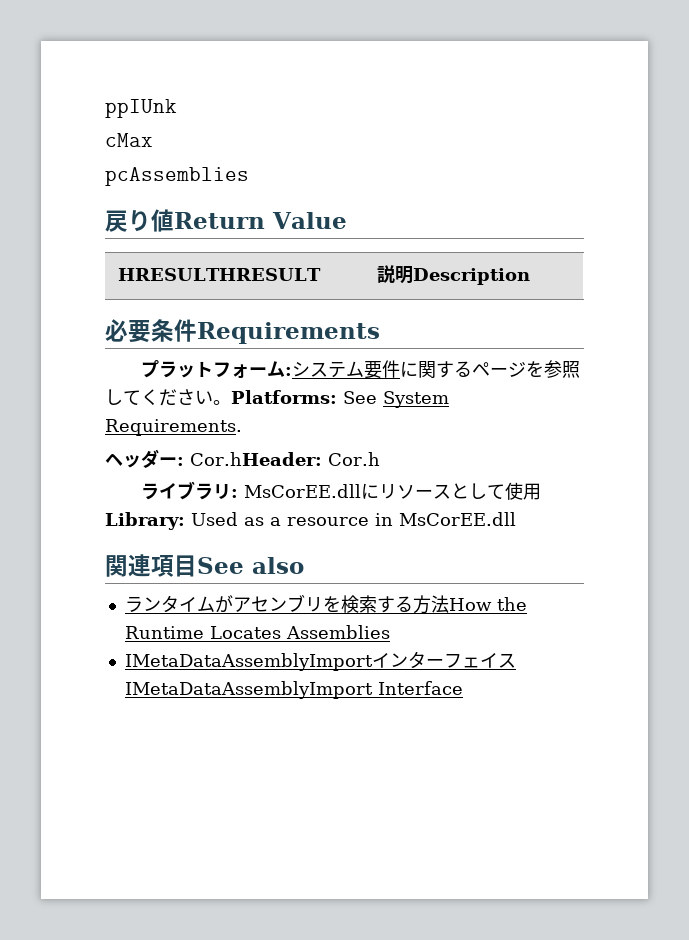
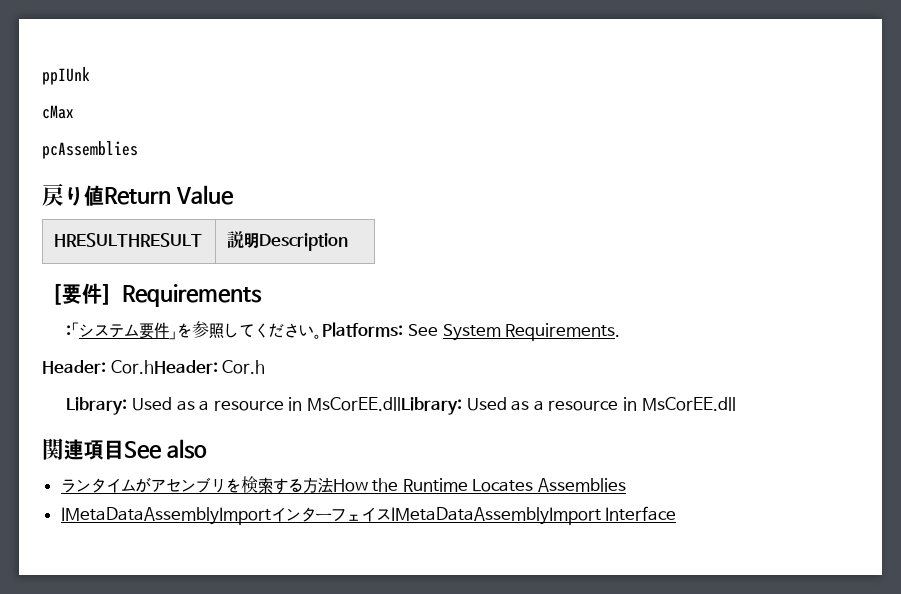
[105,319,197,343] 必要条件 -> [42,283,122,305] ［要件］
[140,360,526,379] プラットフォーム:システム要件に関するページ -> [66,322,178,340] :「システム要件」
[105,449,184,468] ヘッダー: -> [42,360,106,374] Header:
[140,481,541,500] ライブラリ: MsCorEE.dllにリソースとして使用 -> (266, 367) none
(393, 519) none -> [306,397,637,415] MsCorEE.dllLibrary: Used as a resource in

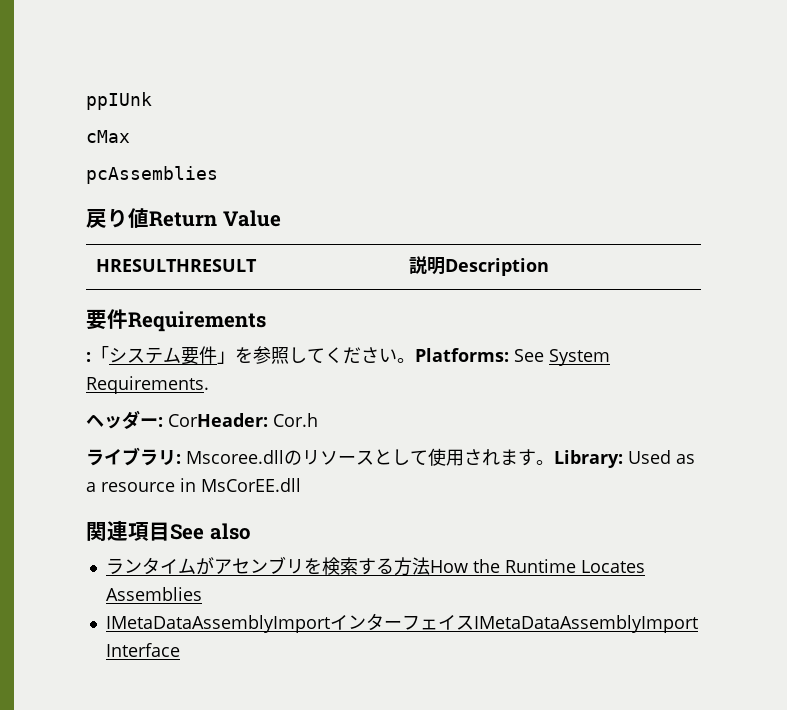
[42,283,122,305] ［要件］ -> [86,309,128,330] 要件
[42,360,266,374] Header: Cor.hHeader: Cor.h // -> [86,410,318,429] [86,447,554,466] ヘッダー: CorHeader: Cor.h // ライブラリ: Mscoree.dllのリソースとして使用されます。
[306,397,637,415] MsCorEE.dllLibrary: Used as a resource in -> (196, 485) none

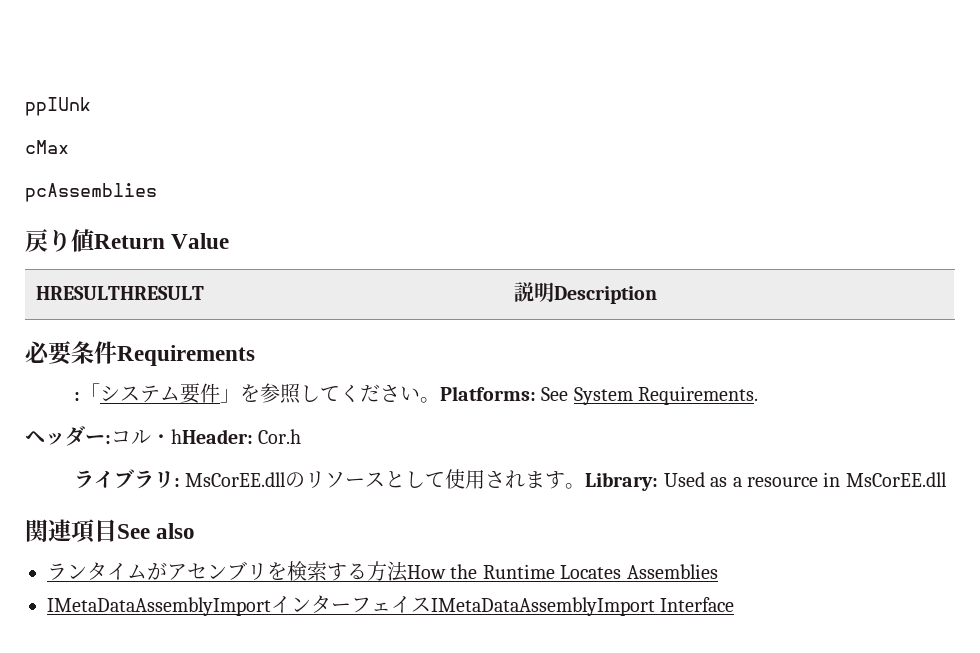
[86,309,107,330] 要 -> [25,341,94,365] 必要条
[168,413,268,427] CorHeader: -> [111,429,253,444] コル・hHeader:
[186,450,284,464] Mscoree.dll -> [185,472,287,487] MsCorEE.dll

